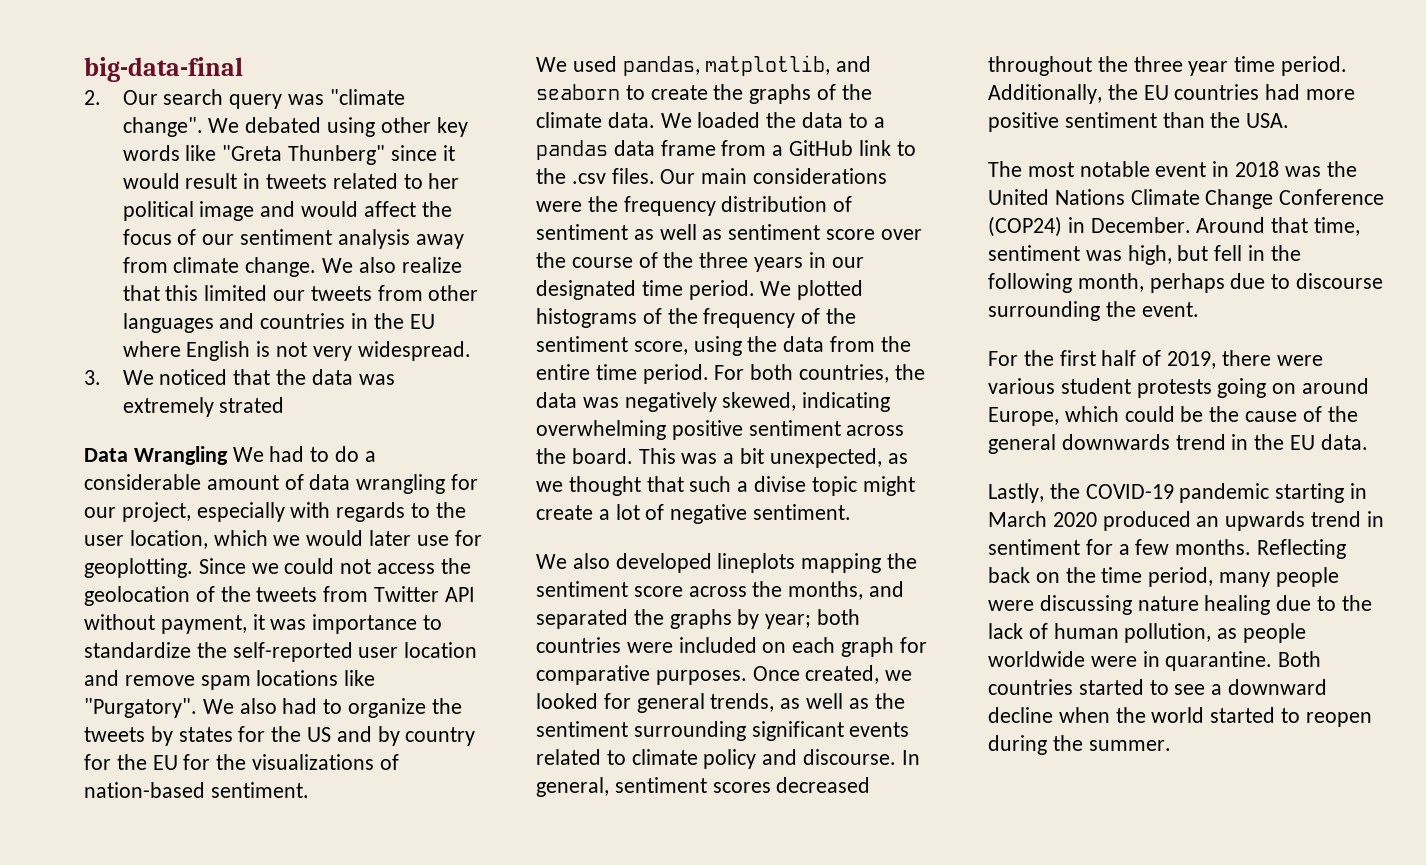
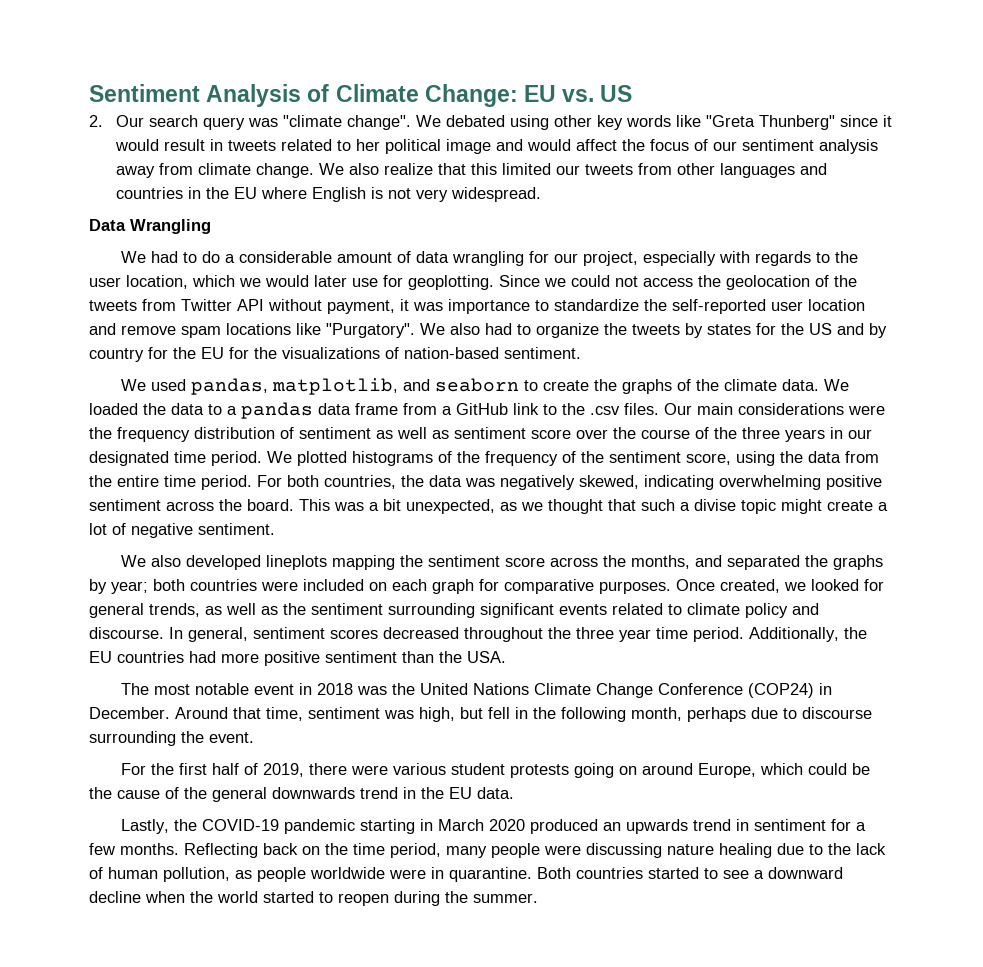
[84,57,243,82] big-data-final -> [89,84,633,107] Sentiment Analysis of Climate Change: EU vs. US
[84,369,395,385] [122,397,285,417] // 3. We noticed that the data was extremely strated -> (542, 194) none
(228, 455) none -> (211, 226) //

